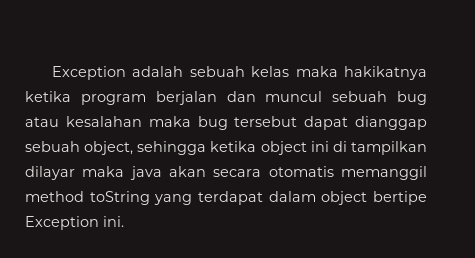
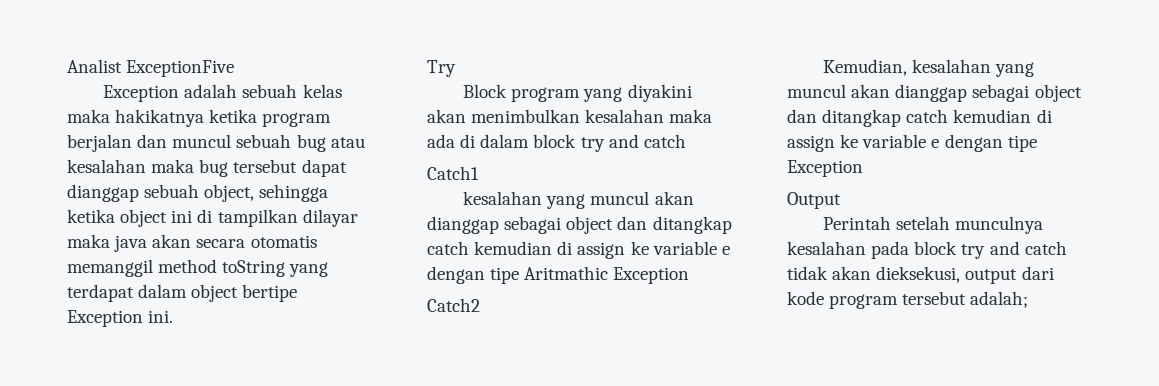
(51, 73) none -> [67,59,235,77] Analist ExceptionFive //
(124, 221) none -> [427,60,456,77] [463,84,692,102] [427,109,713,123] [427,134,686,152] [427,166,479,180] [463,191,694,209] [427,216,732,234] [427,241,730,259] [427,266,690,284] [427,298,480,312] [823,59,1035,77] [787,84,1082,102] [787,109,1052,127] [787,134,1037,152] [787,160,863,177] [787,192,841,209] [823,216,1044,234] [787,241,1067,259] [787,266,1054,284] [787,291,1029,309] // Try // Block program yang diyakini akan menimbulkan kesalahan maka ada di dalam block try and catch // Catch1 // kesalahan yang muncul akan dianggap sebagai object dan ditangkap catch kemudian di assign ke variable e dengan tipe Aritmathic Exception // Catch2 // Kemudian, kesalahan yang muncul akan dianggap sebagai object dan ditangkap catch kemudian di assign ke variable e dengan tipe Exception // Output // Perintah setelah munculnya kesalahan pada block try and catch tidak akan dieksekusi, output dari kode program tersebut adalah;

